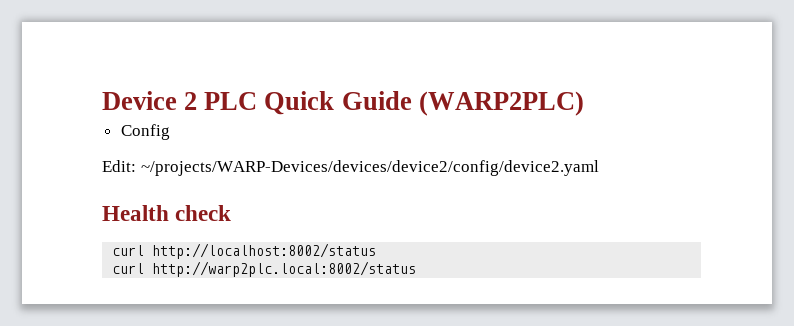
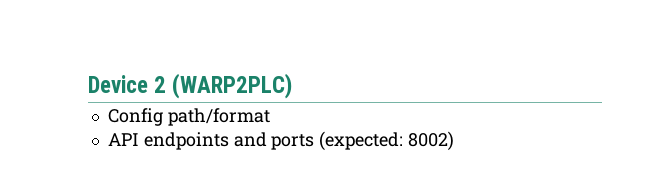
[204,91,412,115] PLC Quick Guide -> (167, 84) none
[102,160,599,176] [102,205,232,221] [112,243,377,259] [112,261,417,277] // Edit: ~/projects/WARP-Devices/devices/device2/config/device2.yaml // Health check // curl http://localhost:8002/status // curl http://warp2plc.local:8002/status -> [167,108,270,126] [107,131,455,151] path/format // API endpoints and ports (expected: 8002)

